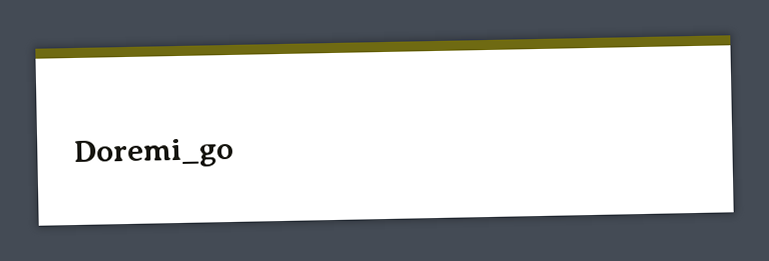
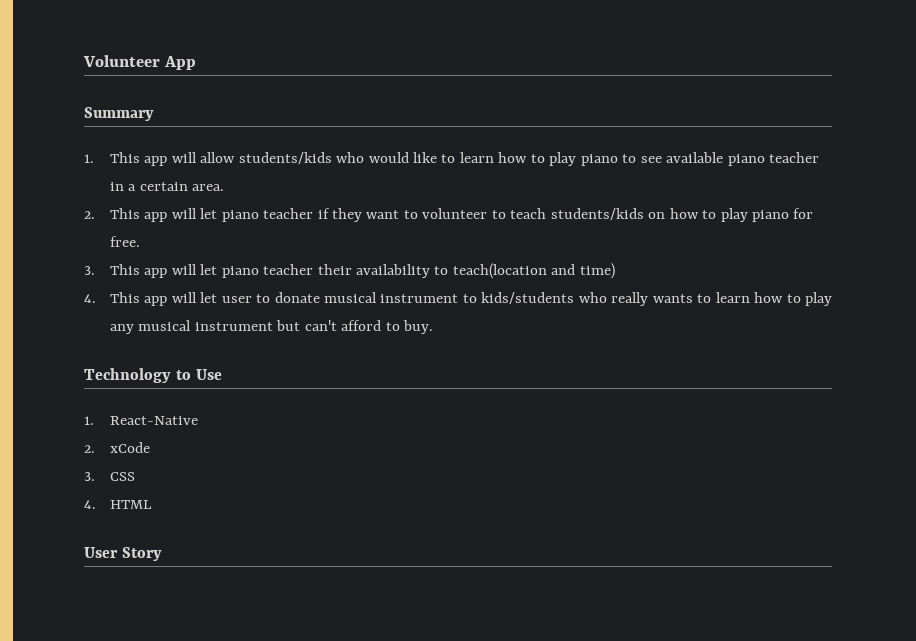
[74,137,234,170] Doremi_go -> [83,55,197,70] [84,107,154,121] [84,152,819,166] [109,182,225,191] [84,208,814,222] [109,236,140,247] [84,263,615,279] [84,292,832,306] [109,320,433,334] [84,368,222,383] [84,416,198,425] [84,442,150,453] [84,472,135,481] [84,500,152,509] [84,547,162,561] Volunteer App // Summary // 1. This app will allow students/kids who would like to learn how to play piano to see available piano teacher in a certain area. // 2. This app will let piano teacher if they want to volunteer to teach students/kids on how to play piano for free. // 3. This app will let piano teacher their availability to teach(location and time) // 4. This app will let user to donate musical instrument to kids/students who really wants to learn how to play any musical instrument but can't afford to buy. // Technology to Use // 1. React-Native // 2. xCode // 3. CSS // 4. HTML // User Story

